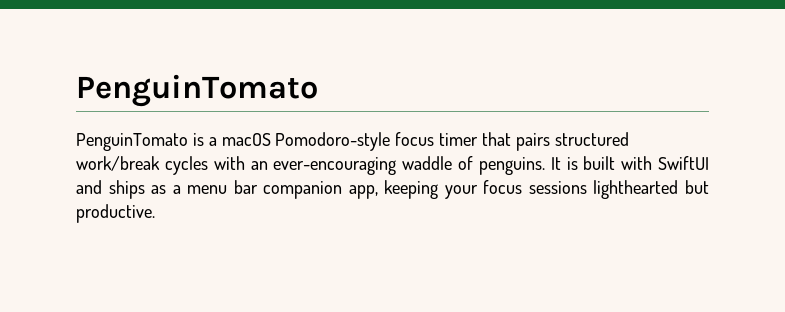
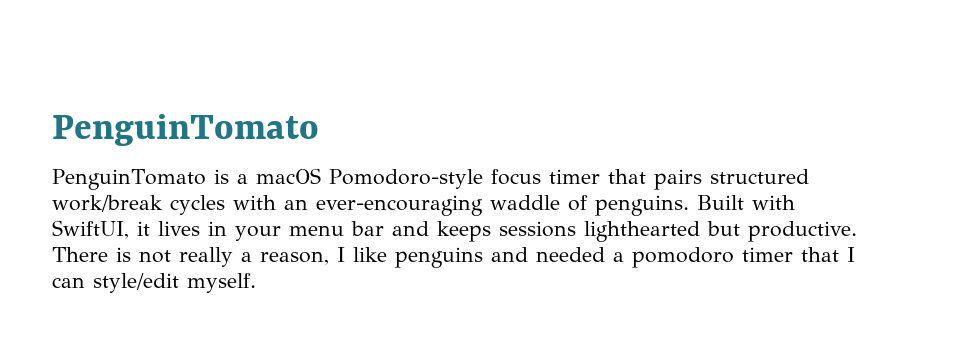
[550,156,710,170] [76,180,710,199] [76,204,155,223] It is built with SwiftUI and ships as a menu bar companion app, keeping your focus sessions lighthearted but productive. -> [697,195,795,210] [52,220,857,242] [52,247,855,268] [52,273,256,293] Built with SwiftUI, it lives in your menu bar and keeps sessions lighthearted but productive. There is not really a reason, I like penguins and needed a pomodoro timer that I can style/edit myself.

